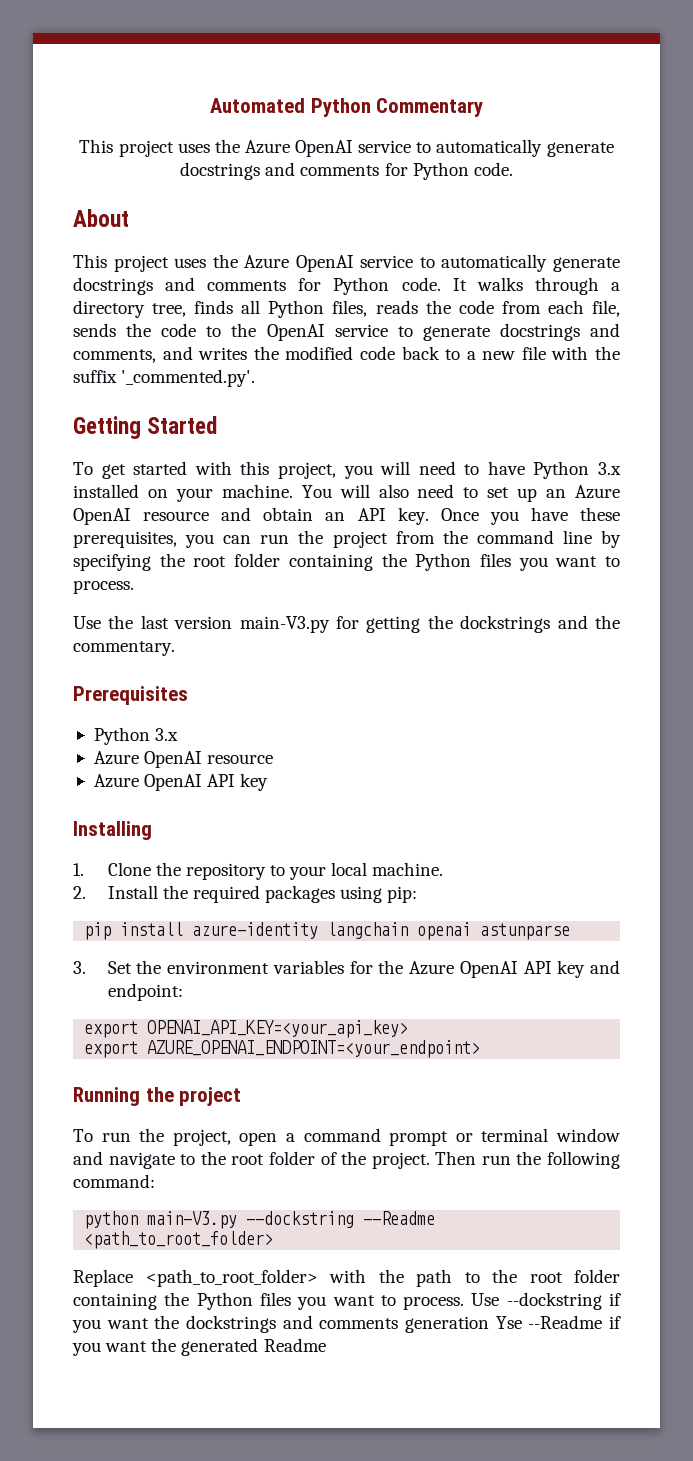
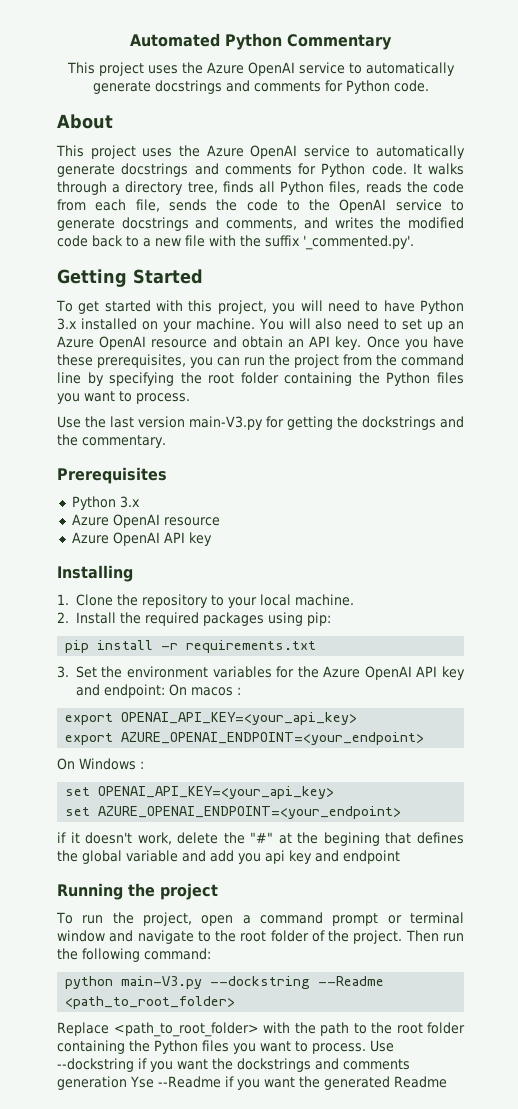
[192,922,571,940] azure-identity langchain openai astunparse -> [161,640,317,653] -r requirements.txt
(183, 992) none -> [168,684,241,696] On macos :
(481, 1049) none -> [57,758,144,770] [65,786,335,799] [65,806,402,819] [57,832,464,846] [57,850,400,864] // On Windows : // set OPENAI_API_KEY=<your_api_key> // set AZURE_OPENAI_ENDPOINT=<your_endpoint> // if it doesn't work, delete the "#" at the begining that defines the global variable and add you api key and endpoint

